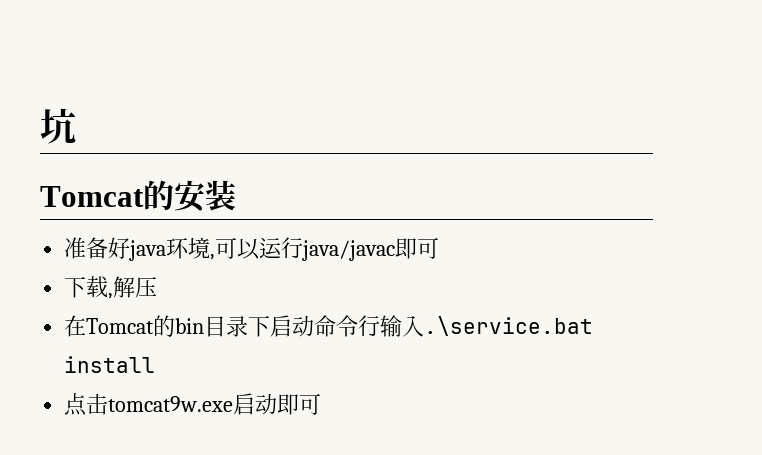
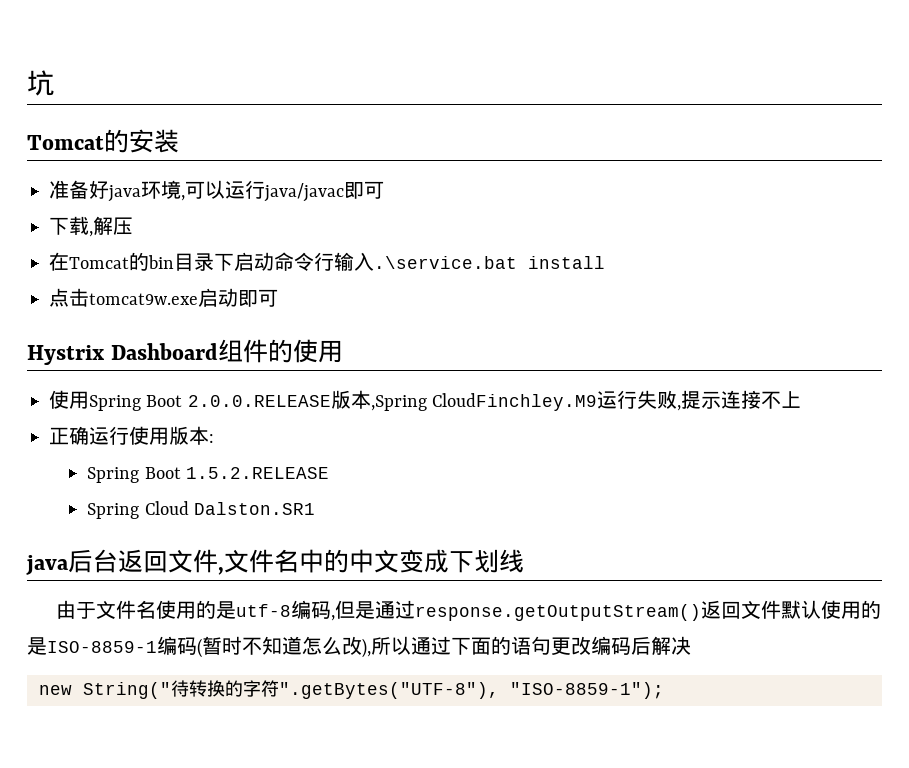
(322, 404) none -> [27,339,343,365] [49,390,802,411] [49,426,214,445] [87,467,330,483] [87,501,316,519] [26,549,524,575] [56,600,882,621] [27,636,691,658] [39,680,664,699] // Hystrix Dashboard组件的使用 // 使用Spring Boot 2.0.0.RELEASE版本,Spring CloudFinchley.M9运行失败,提示连接不上 // 正确运行使用版本: // Spring Boot 1.5.2.RELEASE // Spring Cloud Dalston.SR1 // java后台返回文件,文件名中的中文变成下划线 // 由于文件名使用的是utf-8编码,但是通过response.getOutputStream()返回文件默认使用的是ISO-8859-1编码(暂时不知道怎么改),所以通过下面的语句更改编码后解决 // new String("待转换的字符".getBytes("UTF-8"), "ISO-8859-1");

